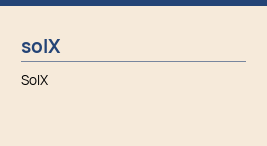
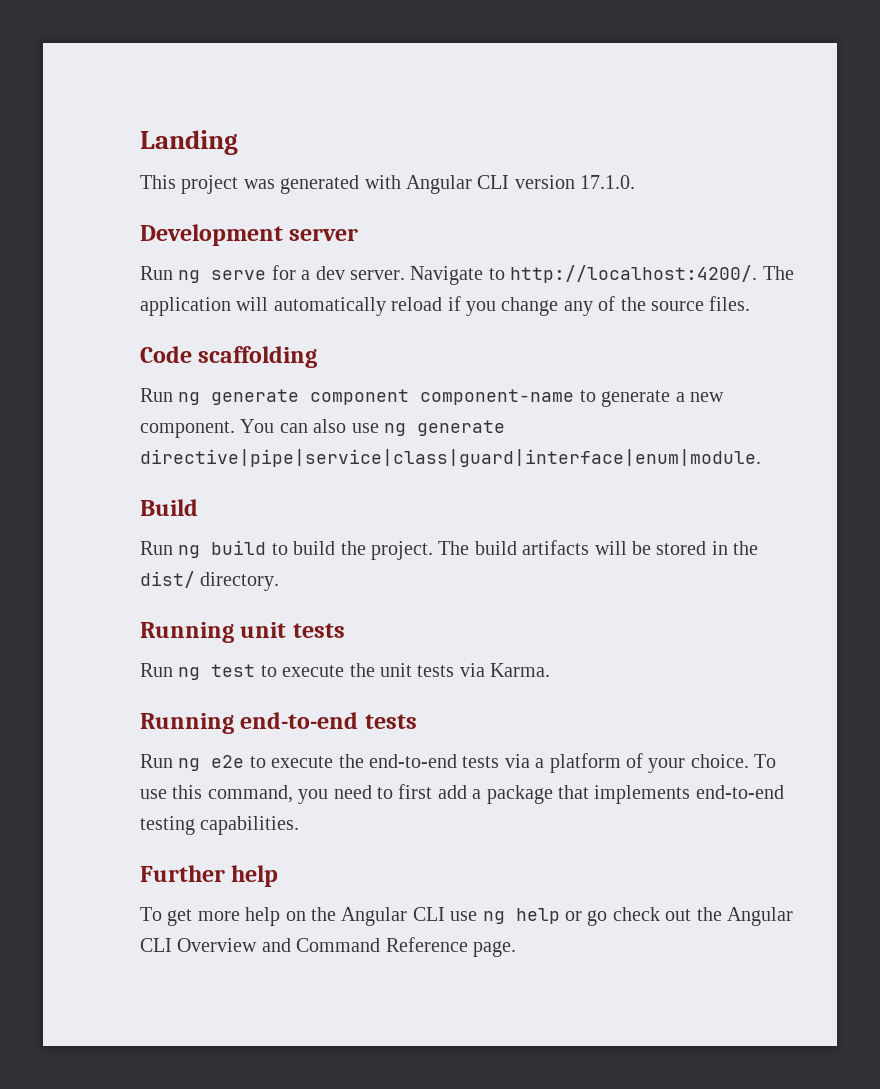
[21,39,61,53] [21,75,49,85] solX // SolX -> [140,130,238,155] [140,175,636,194] [140,224,359,246] [140,265,794,285] [140,296,751,316] [140,346,318,368] [140,388,724,407] [140,419,505,438] [140,449,761,467] [140,499,198,516] [140,540,759,560] [140,571,280,591] [140,622,345,643] [140,663,551,680] [140,712,417,734] [140,753,777,773] [140,784,784,804] [140,816,300,835] [140,865,279,887] [140,907,793,926] [140,937,516,957] Landing // This project was generated with Angular CLI version 17.1.0. // Development server // Run ng serve for a dev server. Navigate to http://localhost:4200/. The application will automatically reload if you change any of the source files. // Code scaffolding // Run ng generate component component-name to generate a new component. You can also use ng generate directive|pipe|service|class|guard|interface|enum|module. // Build // Run ng build to build the project. The build artifacts will be stored in the dist/ directory. // Running unit tests // Run ng test to execute the unit tests via Karma. // Running end-to-end tests // Run ng e2e to execute the end-to-end tests via a platform of your choice. To use this command, you need to first add a package that implements end-to-end testing capabilities. // Further help // To get more help on the Angular CLI use ng help or go check out the Angular CLI Overview and Command Reference page.

